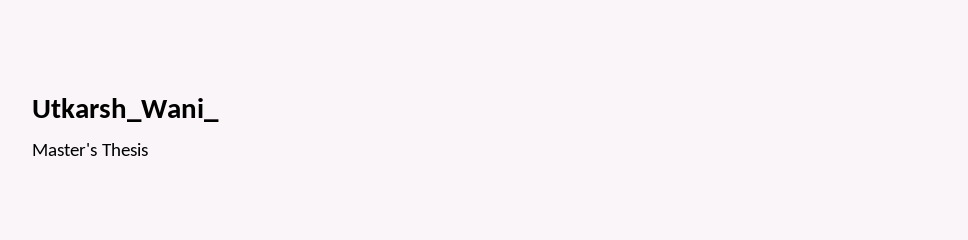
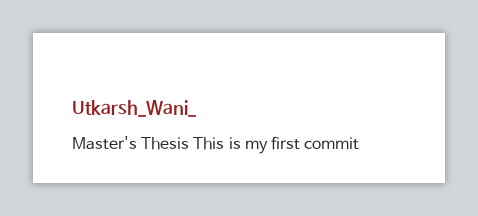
(148, 149) none -> [193,136,360,154] This is my first commit

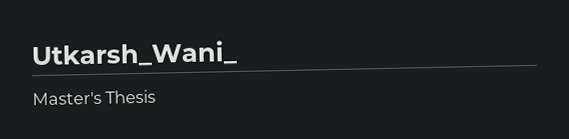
[193,136,360,154] This is my first commit -> (157, 96) none

